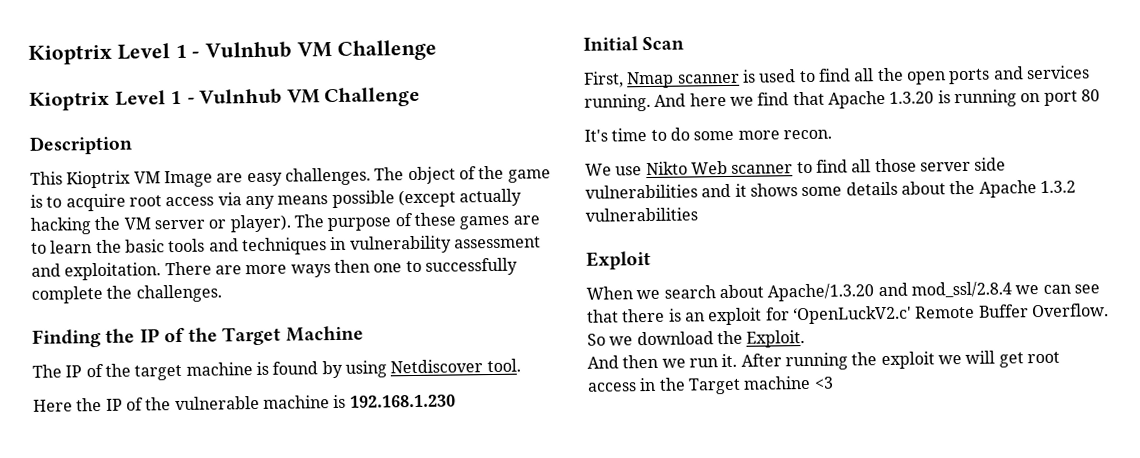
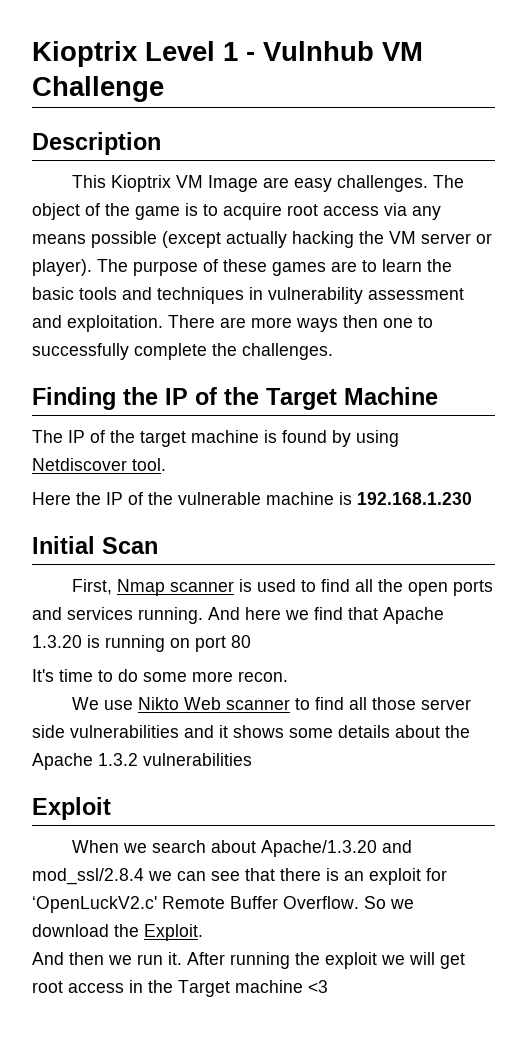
[28,39,437,65] [29,86,421,111] Kioptrix Level 1 - Vulnhub VM Challenge // Kioptrix Level 1 - Vulnhub VM Challenge -> [32,41,423,67] [32,76,164,102] Kioptrix Level 1 - Vulnhub VM Challenge

